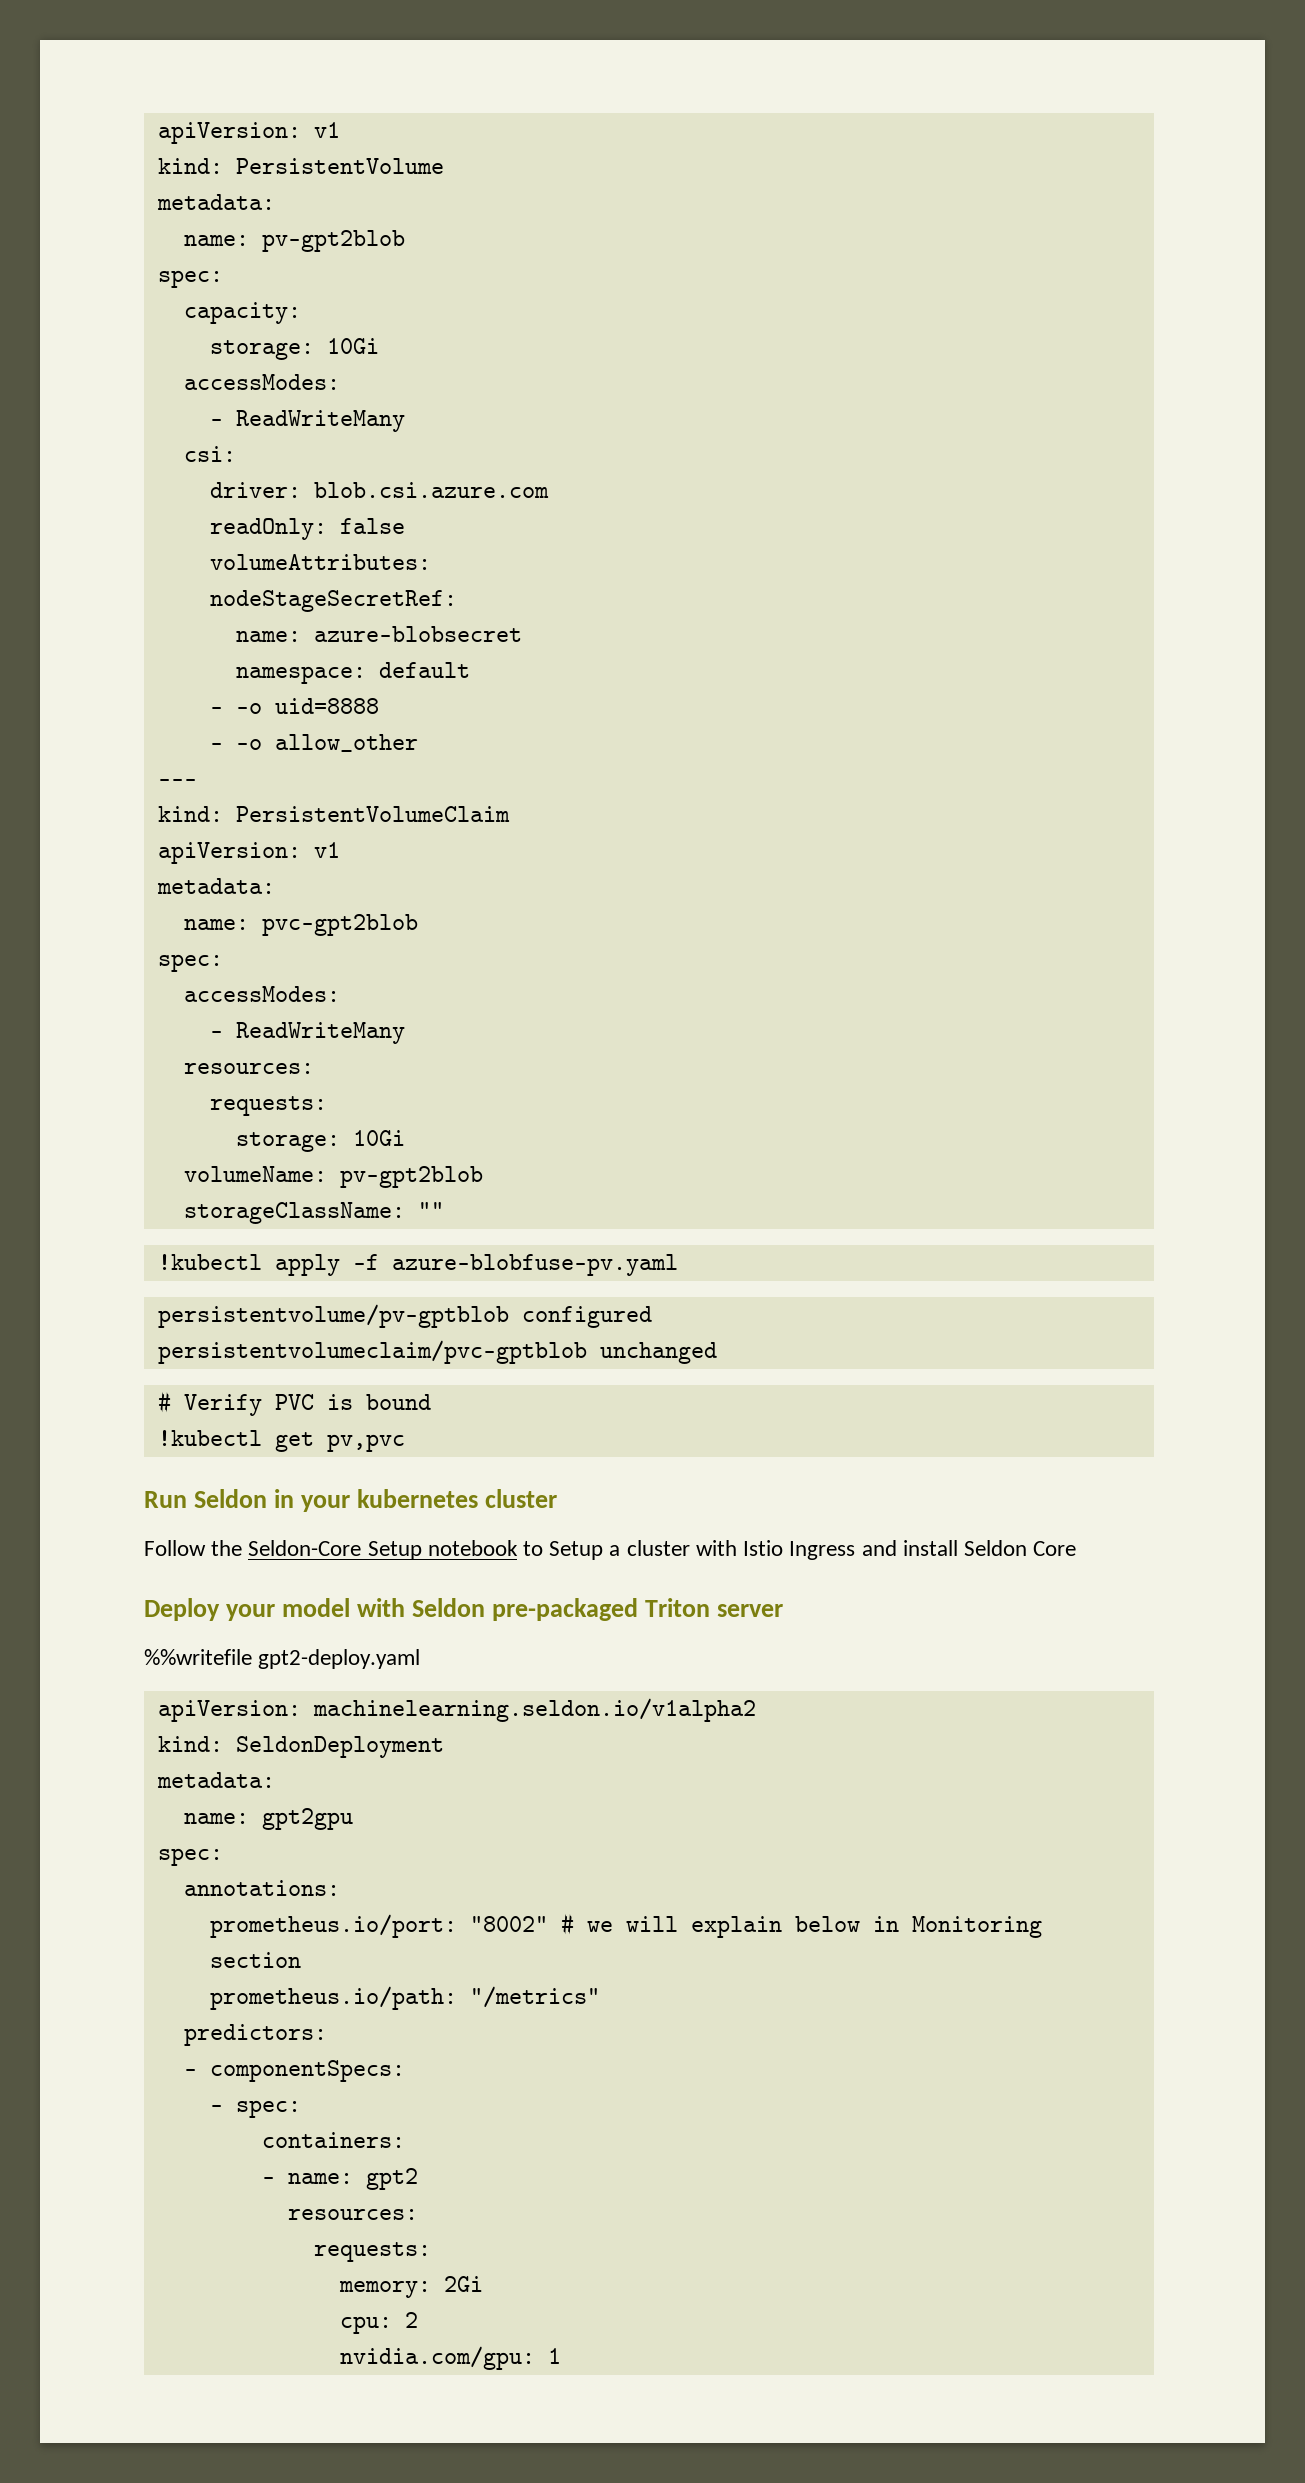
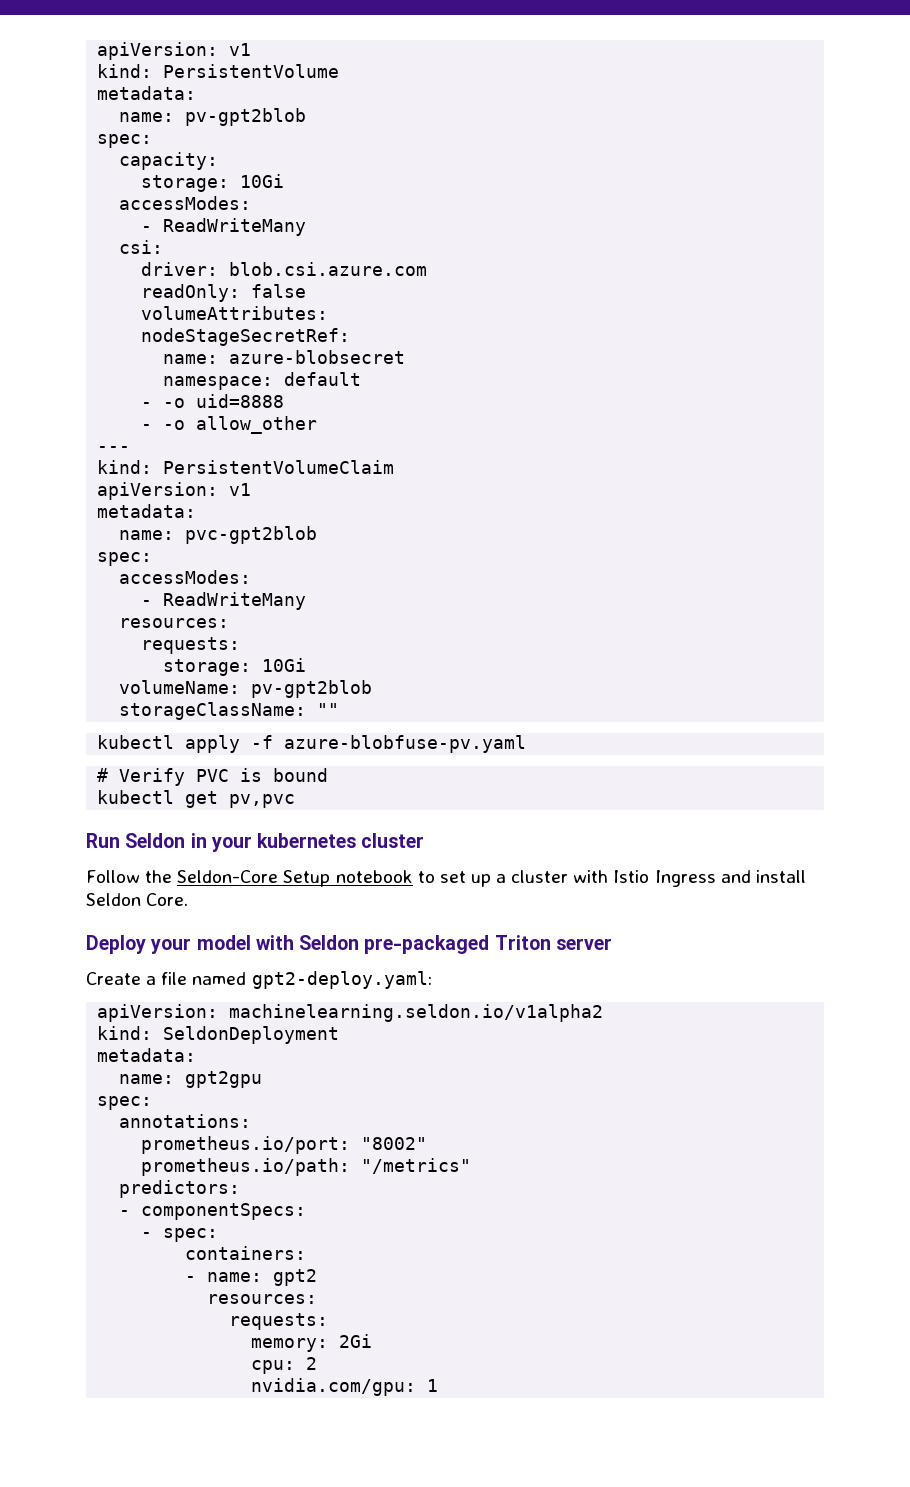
[157,1254,262,1270] !kubectl -> [97,735,175,749] kubectl
[157,1304,652,1328] [157,1340,717,1364] // persistentvolume/pv-gptblob configured // persistentvolumeclaim/pvc-gptblob unchanged -> (527, 744) none
[157,1430,262,1446] !kubectl -> [97,790,175,804] kubectl
[549,1541,604,1560] Setup -> [439,871,491,887] set up
[1033,1541,1077,1556] Core -> [146,893,189,906] Core.
[144,1649,421,1669] %%writefile gpt2-deploy.yaml -> [86,971,432,989] Create a file named gpt2-deploy.yaml:
[560,1913,1042,1938] [209,1952,301,1968] # we will explain below in Monitoring section -> (428, 1143) none

